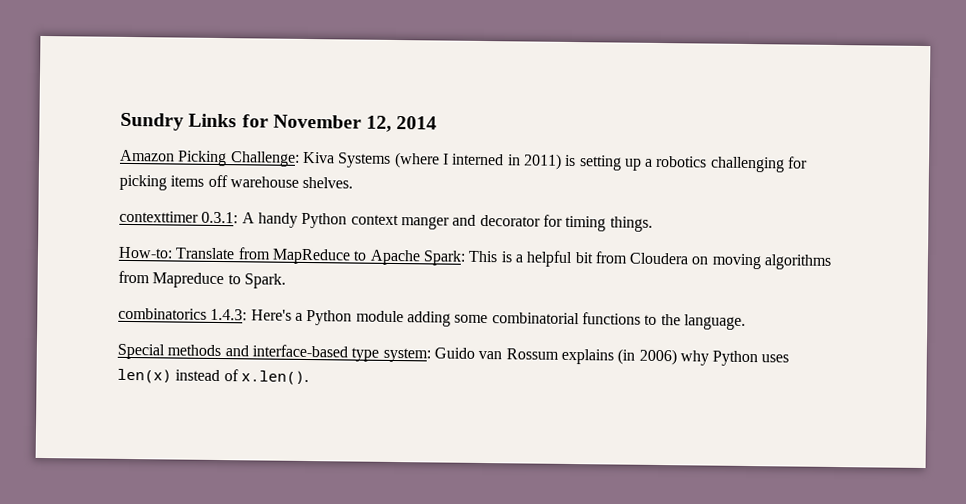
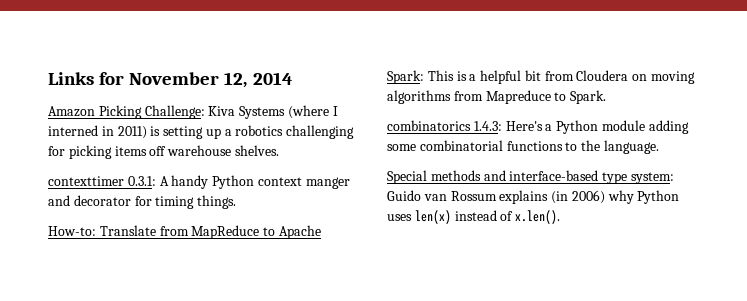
[120,112,184,131] Sundry -> (48, 78) none

